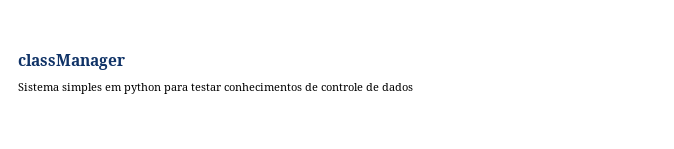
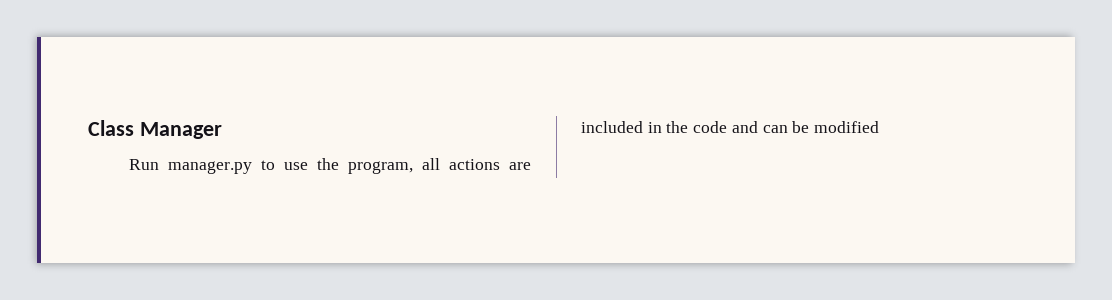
[18,54,125,70] [18,83,413,94] classManager // Sistema simples em python para testar conhecimentos de controle de dados -> [88,120,222,139] [128,158,531,174] [581,121,880,133] Class Manager // Run manager.py to use the program, all actions are included in the code and can be modified

